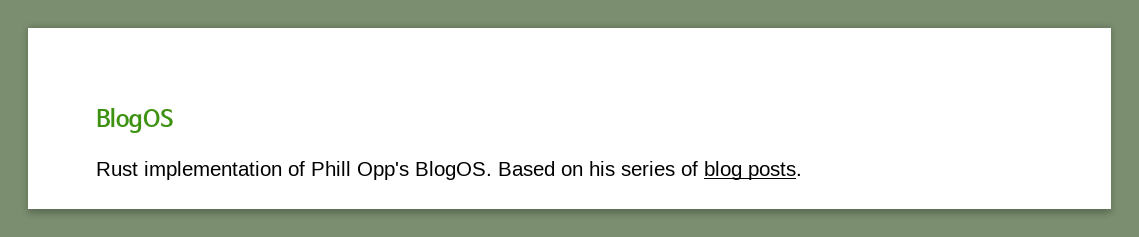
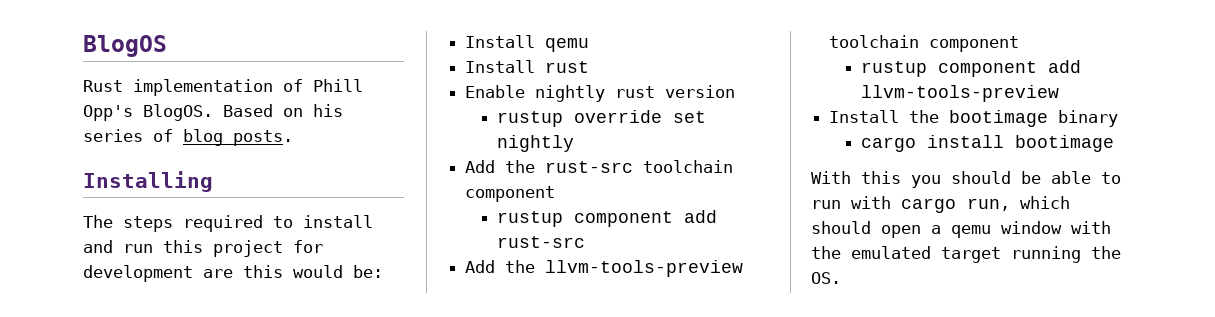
(802, 171) none -> [83,171,213,192] [83,215,373,232] [83,240,323,257] [83,265,383,282] [465,35,590,52] [465,60,590,73] [465,85,736,102] [496,110,706,127] [496,135,574,152] [465,160,734,173] [465,186,556,202] [496,210,717,227] [496,236,585,248] [465,260,744,277] [829,35,1020,52] [860,60,1081,77] [860,85,1059,102] [829,110,1119,127] [860,135,1114,152] [811,171,1121,188] [811,196,1070,213] [811,221,1111,238] [811,246,1121,263] [811,272,841,284] // Installing // The steps required to install and run this project for development are this would be: // Install qemu // Install rust // Enable nightly rust version // rustup override set nightly // Add the rust-src toolchain component // rustup component add rust-src // Add the llvm-tools-preview toolchain component // rustup component add llvm-tools-preview // Install the bootimage binary // cargo install bootimage // With this you should be able to run with cargo run, which should open a qemu window with the emulated target running the OS.

